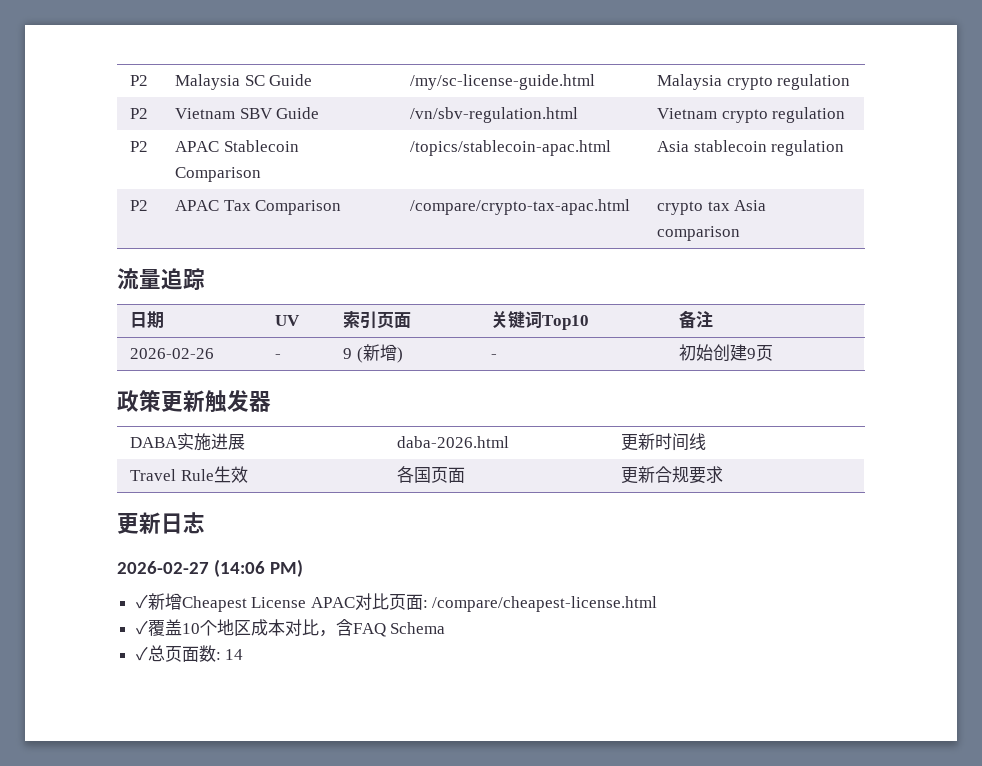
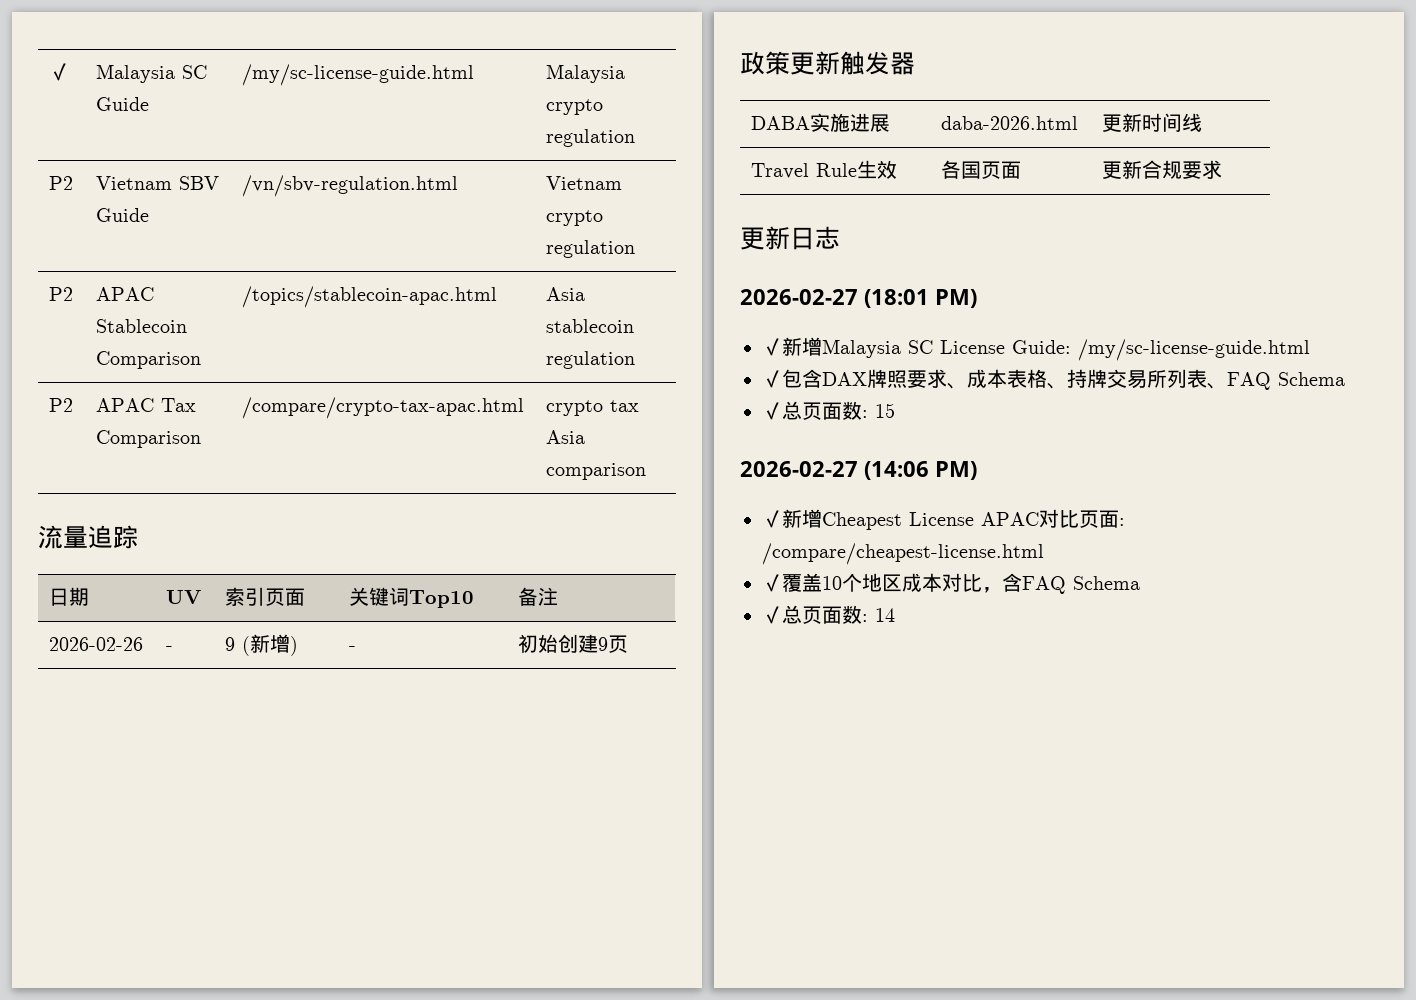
[130,75,149,86] P2 -> [49,63,70,81] ✓
(205, 523) none -> [740,289,977,308] [762,337,1310,361] [762,369,1345,390] [762,401,895,420] // 2026-02-27 (18:01 PM) // ✓新增Malaysia SC License Guide: /my/sc-license-guide.html // ✓包含DAX牌照要求、成本表格、持牌交易所列表、FAQ Schema // ✓总页面数: 15

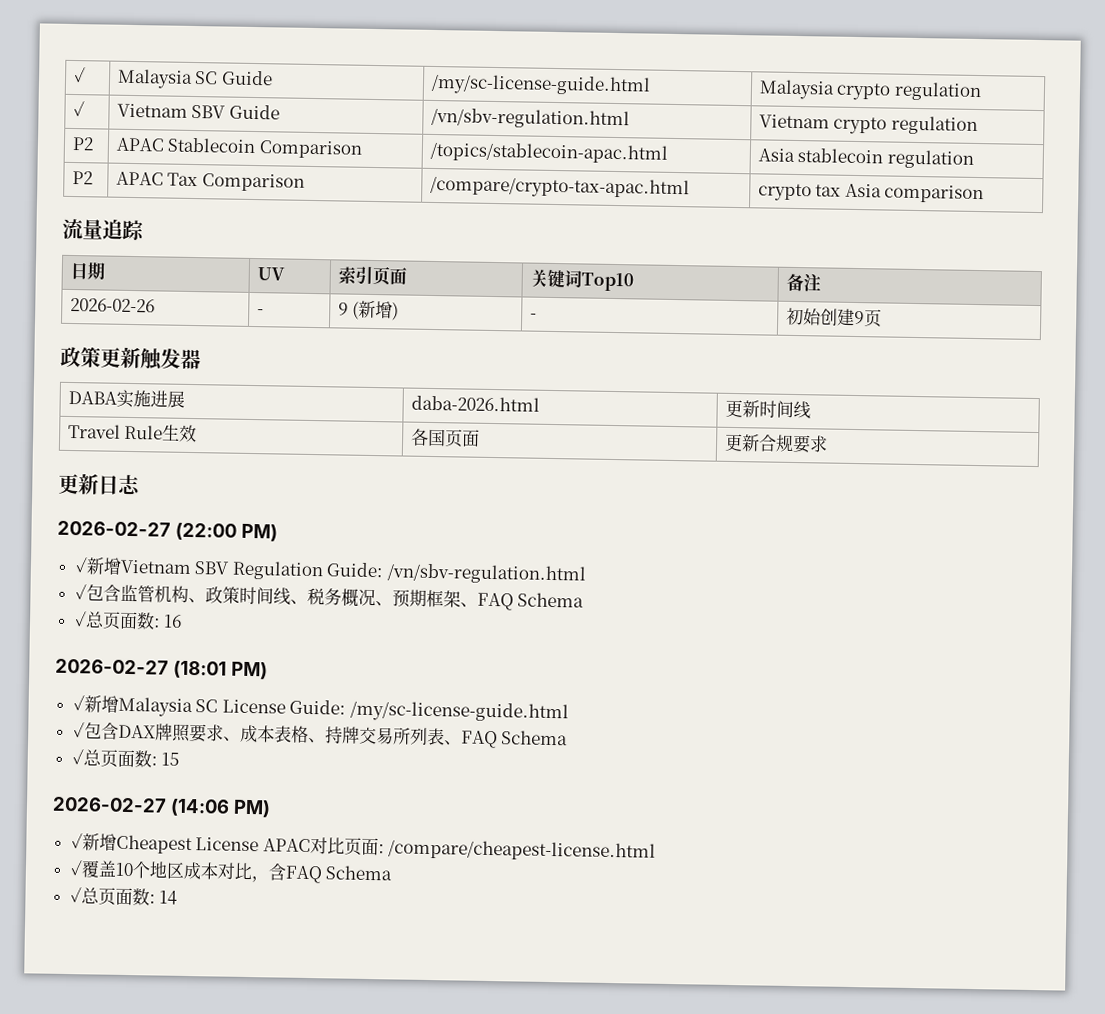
[49,176,74,190] P2 -> [72,100,85,117] ✓
(840, 237) none -> [57,520,278,542] [74,557,588,585] [74,584,585,611] [73,611,183,630] // 2026-02-27 (22:00 PM) // ✓新增Vietnam SBV Regulation Guide: /vn/sbv-regulation.html // ✓包含监管机构、政策时间线、税务概况、预期框架、FAQ Schema // ✓总页面数: 16

